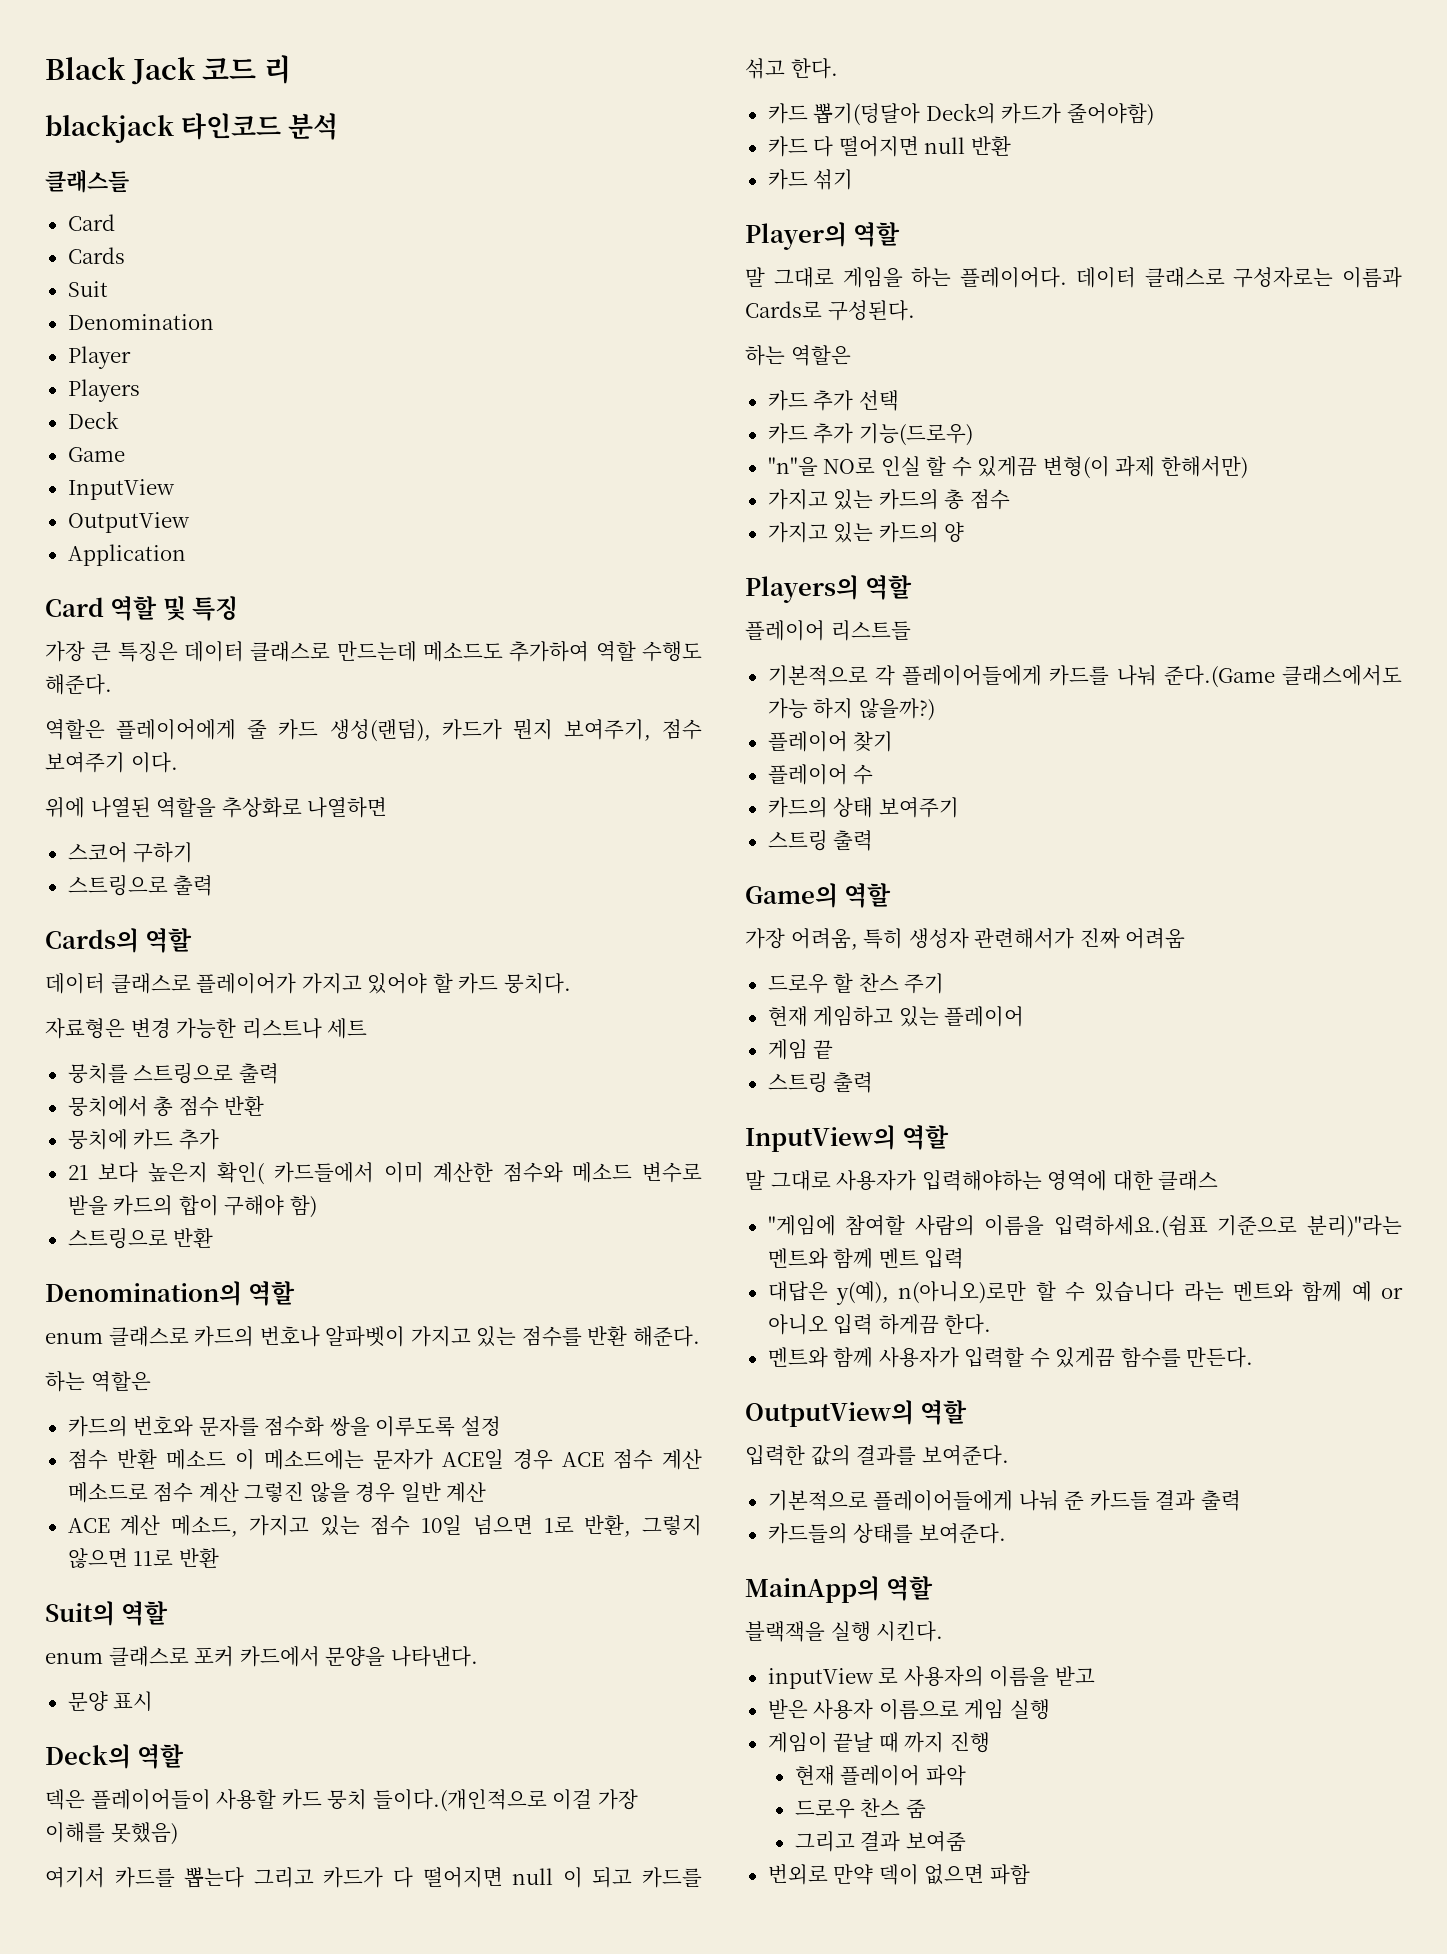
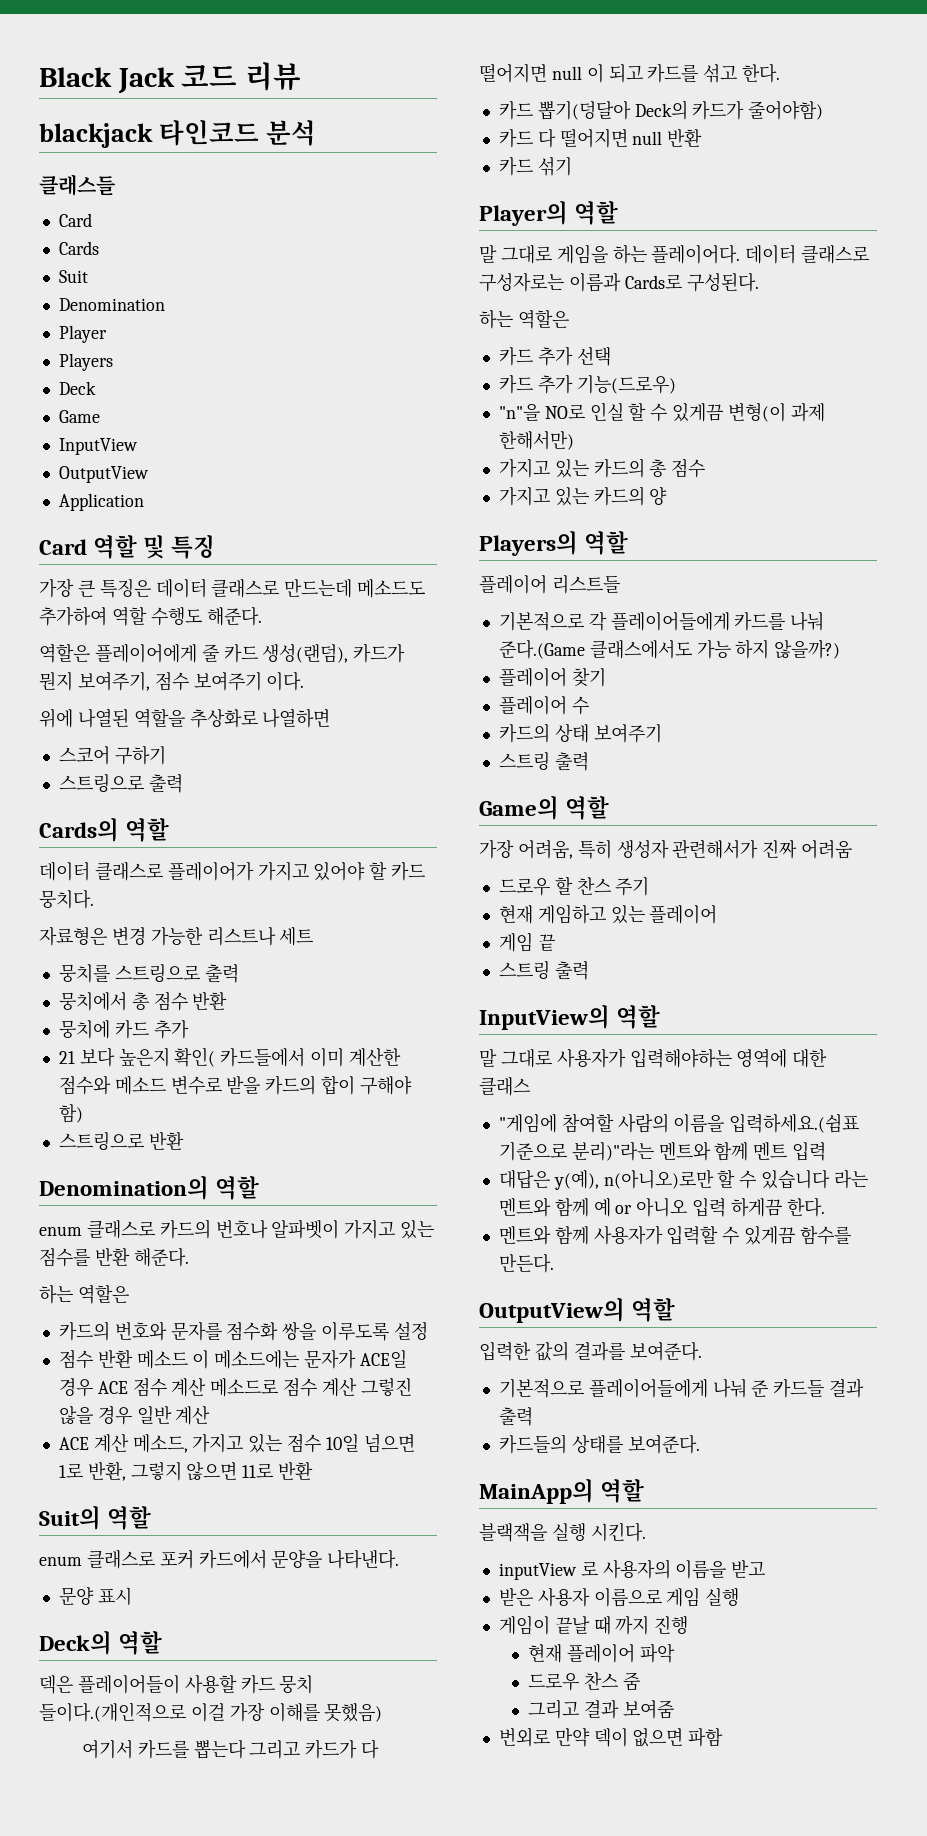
[263,55,291,84] 리 -> [245,62,302,91] 리뷰

